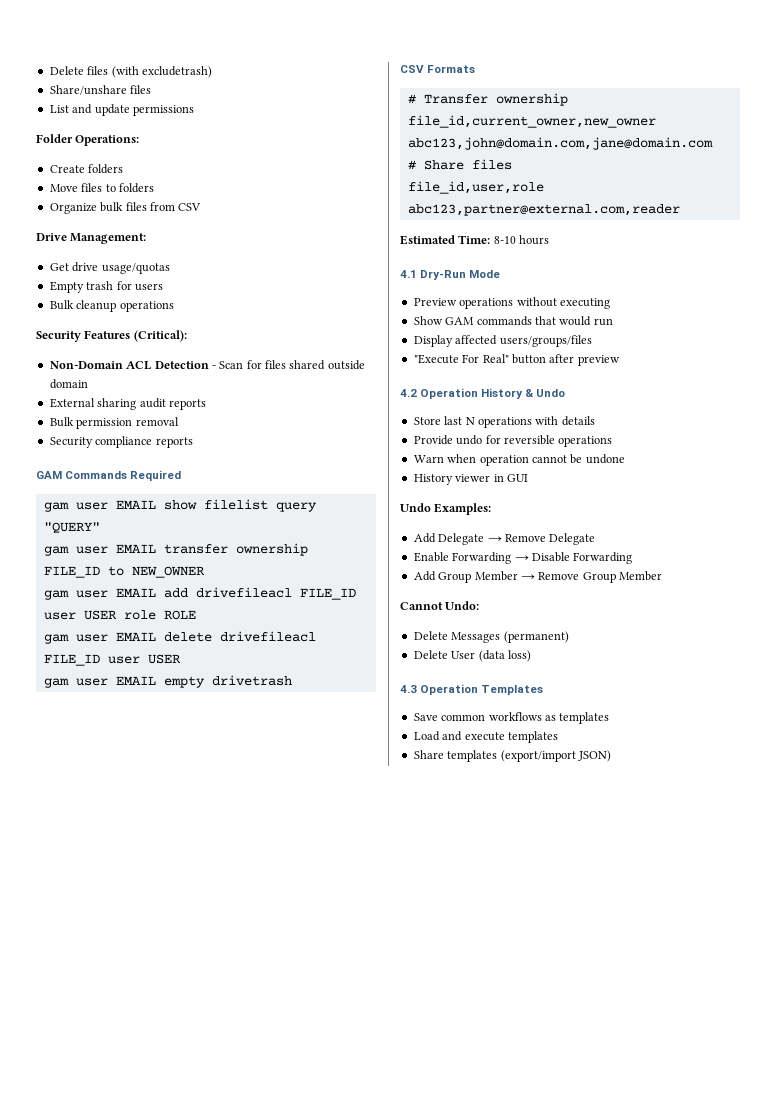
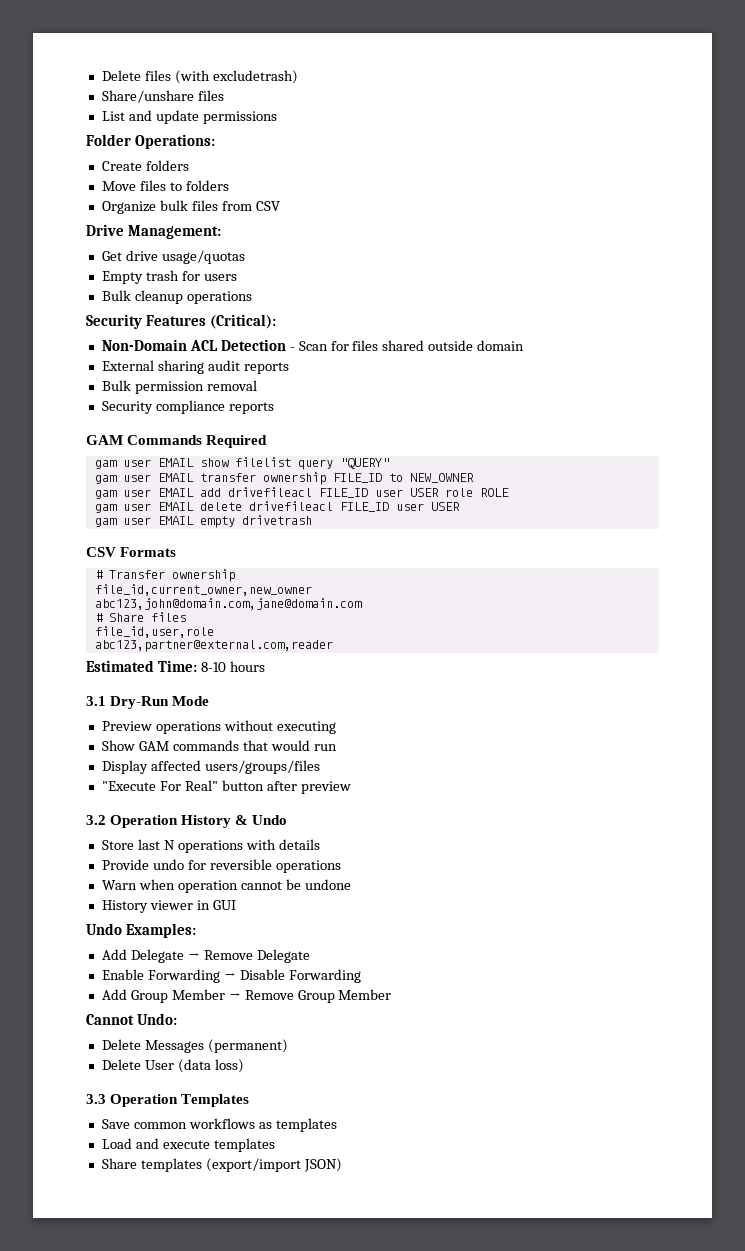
[400,270,417,278] 4.1 -> [86,696,106,706] 3.1
[400,389,417,397] 4.2 -> [86,815,106,825] 3.2
[400,685,417,693] 4.3 -> [86,1094,106,1104] 3.3

